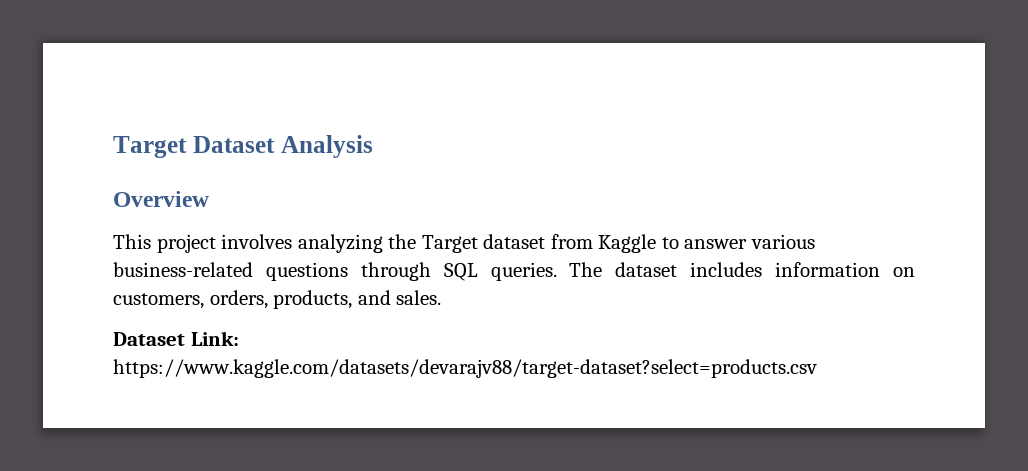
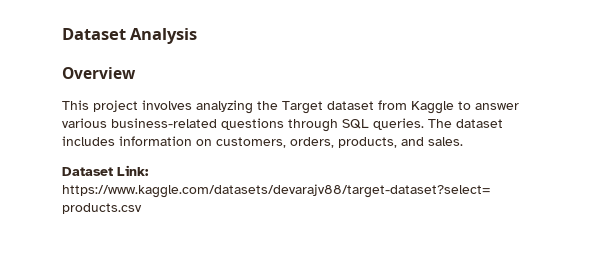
[113,136,187,158] Target -> (62, 34) none

